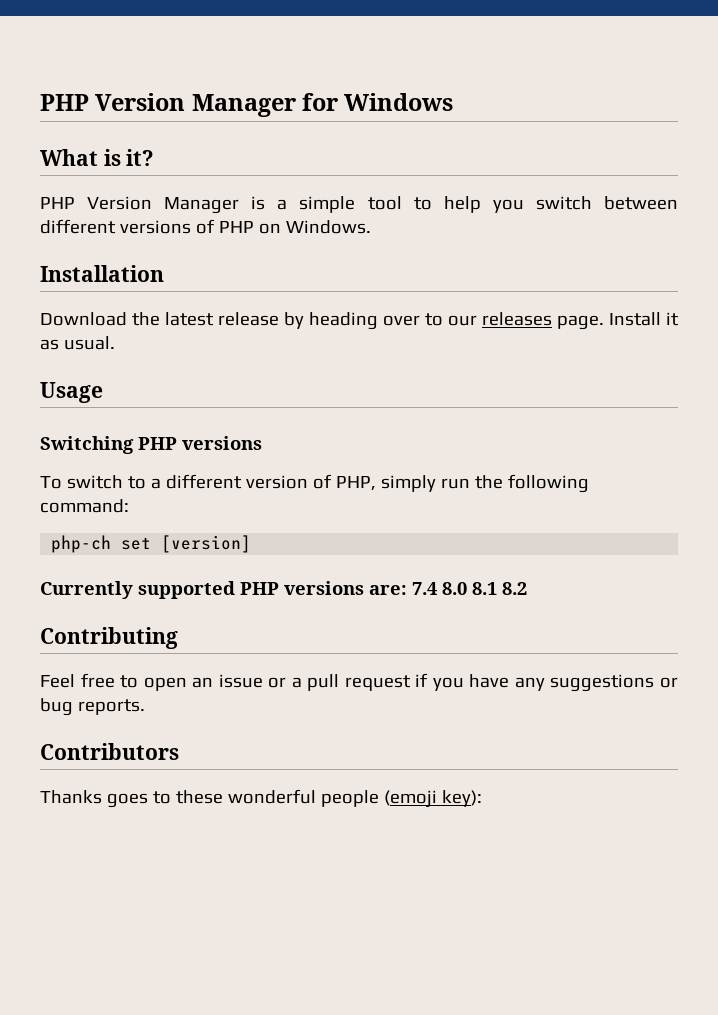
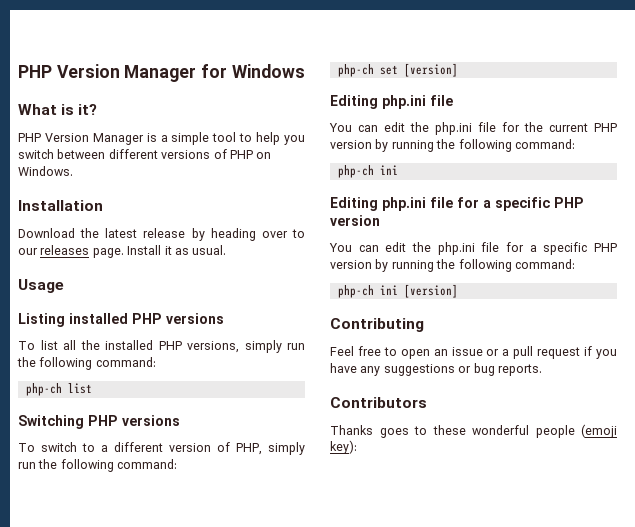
(103, 392) none -> [18,313,224,327] [18,340,305,353] [17,357,156,370] [25,383,92,396] // Listing installed PHP versions // To list all the installed PHP versions, simply run the following command: // php-ch list
[40,581,527,599] Currently supported PHP versions are: 7.4 8.0 8.1 8.2 -> [330,95,453,109] [329,122,617,135] [330,139,575,152] [337,165,398,178] [330,197,584,211] [330,215,380,226] [329,242,617,255] [330,259,575,272] [337,284,458,298] Editing php.ini file // You can edit the php.ini file for the current PHP version by running the following command: // php-ch ini // Editing php.ini file for a specific PHP version // You can edit the php.ini file for a specific PHP version by running the following command: // php-ch ini [version]

